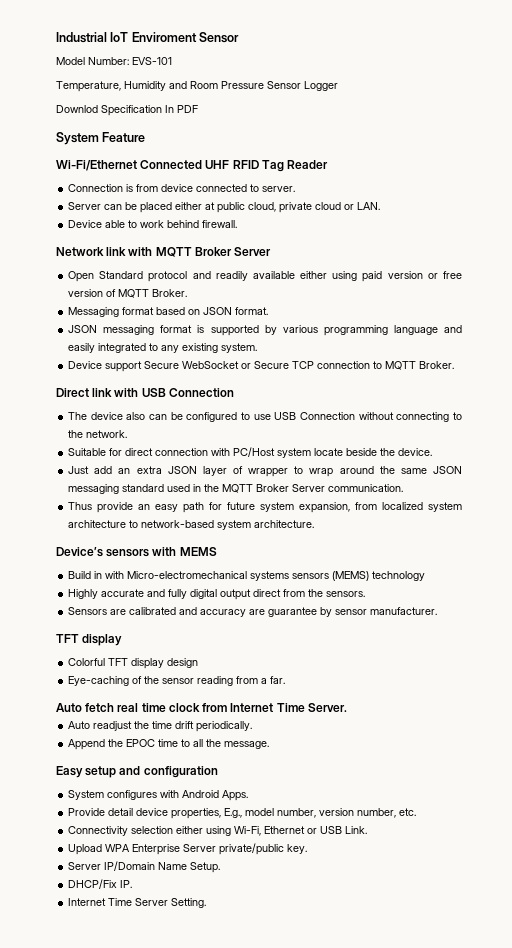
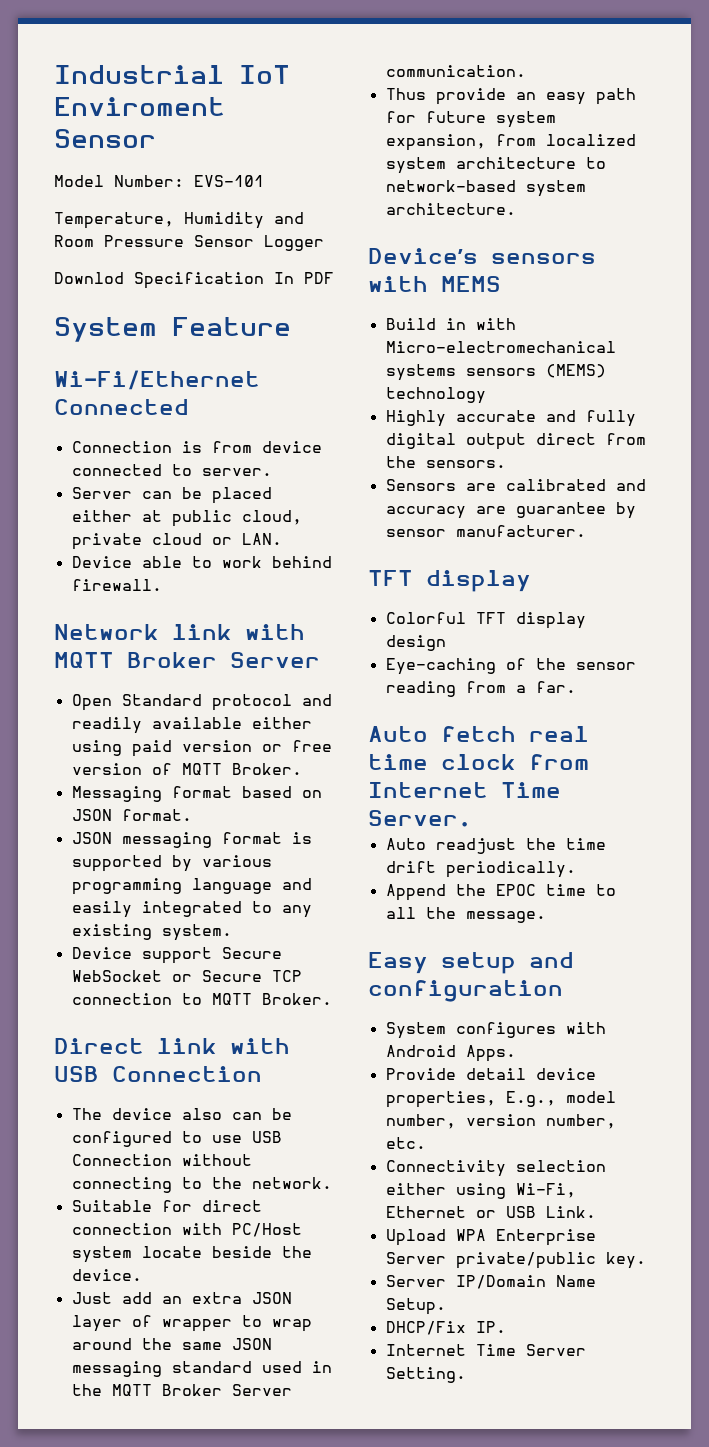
[205,160,329,172] UHF RFID Tag Reader -> (189, 407) none

